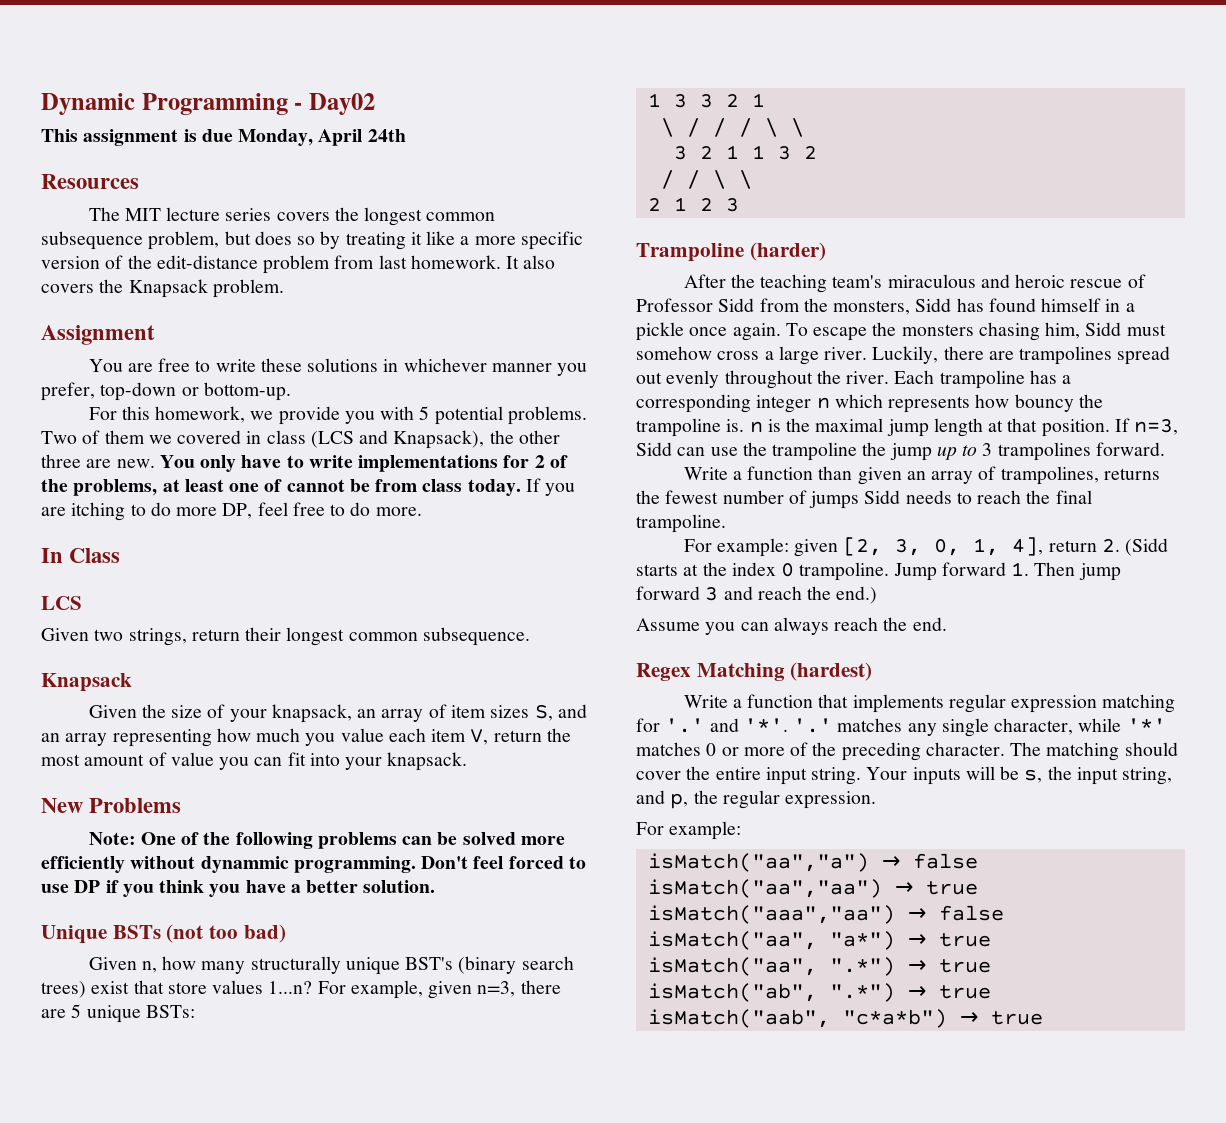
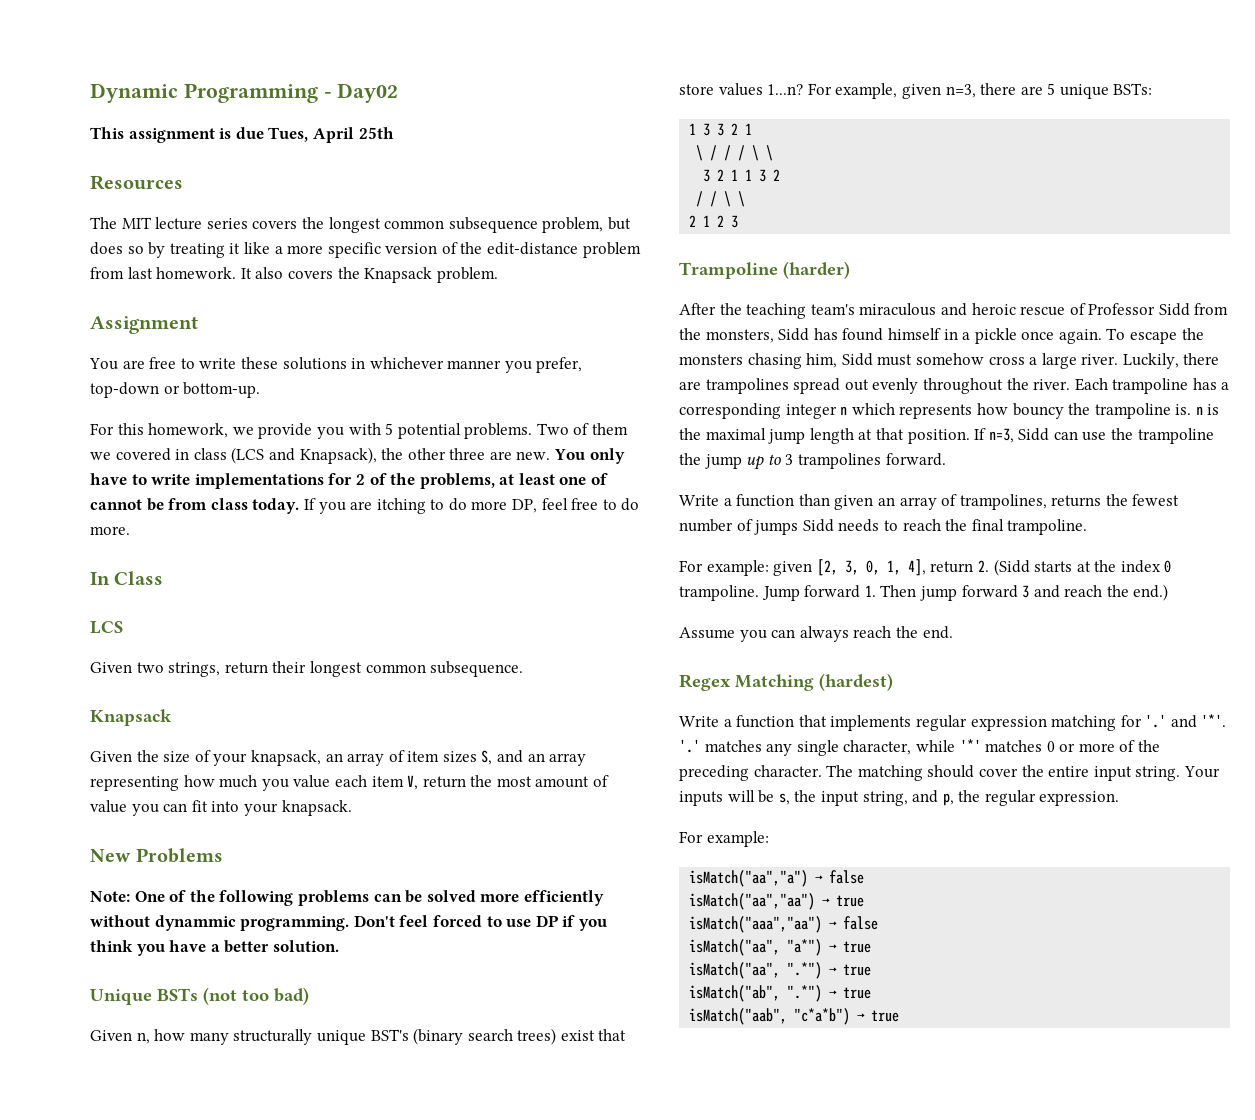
[238,129,406,146] Monday, April 24th -> [268,127,394,143] Tues, April 25th

